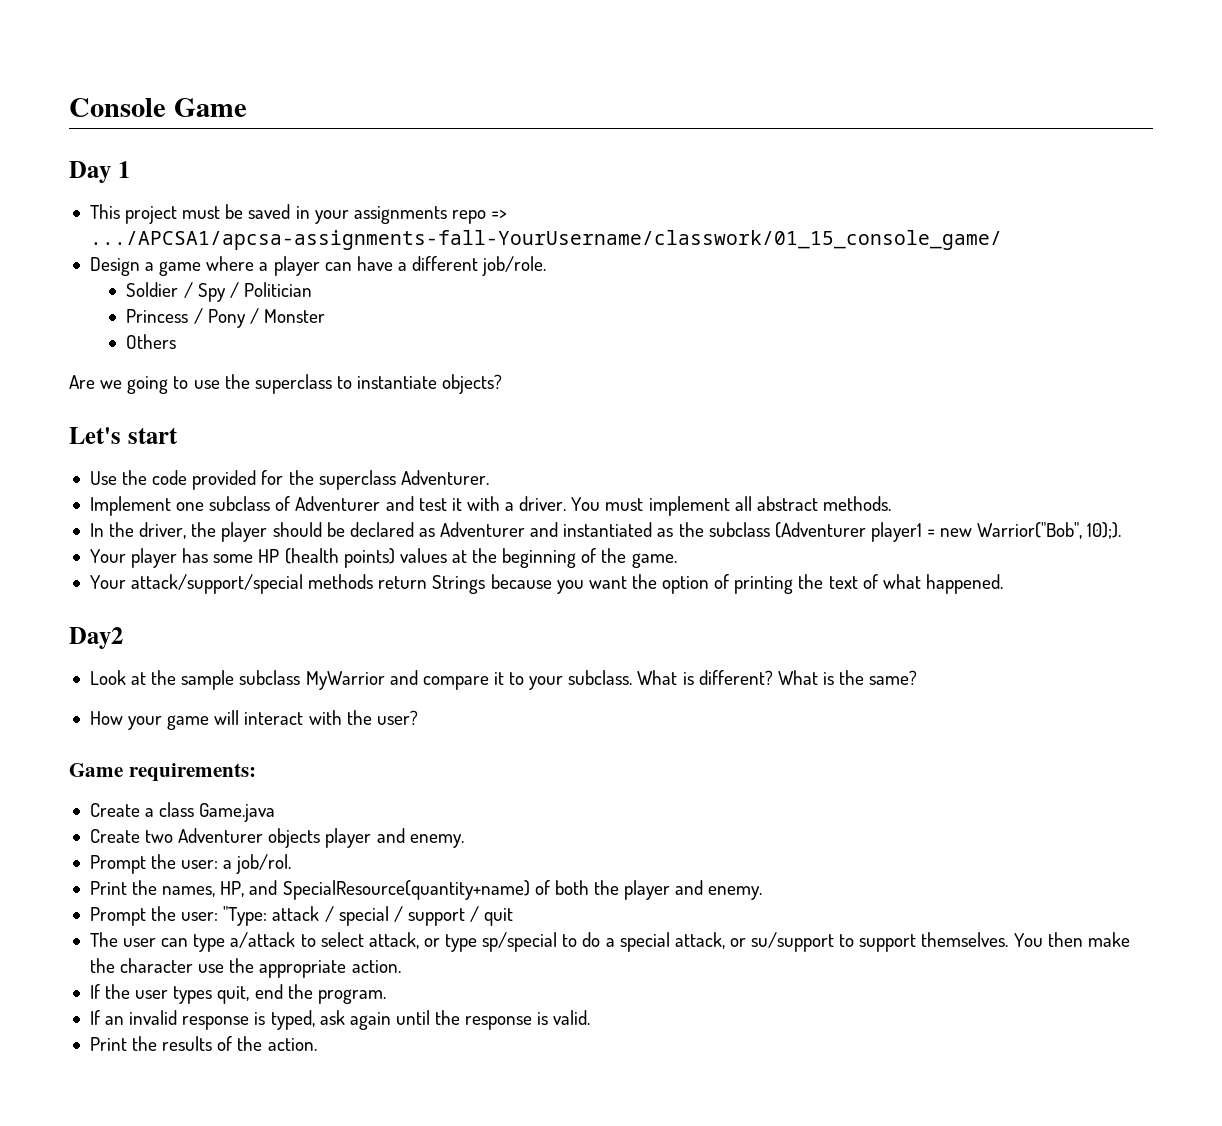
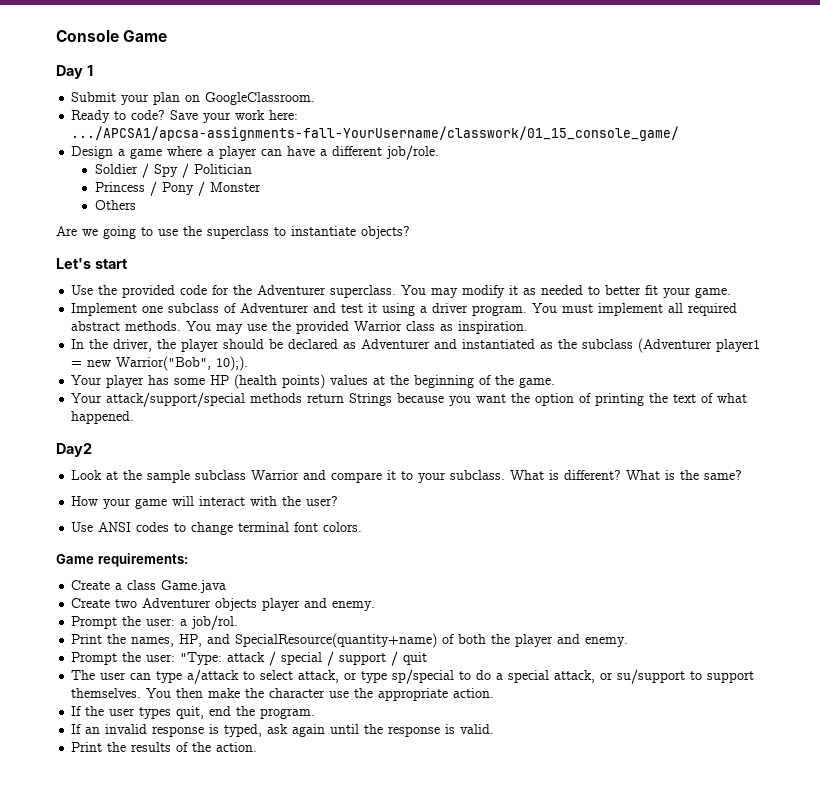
[89,204,508,224] This project must be saved in your assignments repo => -> [71,92,316,105] [71,110,299,123] Submit your plan on GoogleClassroom. // Ready to code? Save your work here:
[152,470,489,490] code provided for the superclass Adventurer. -> [122,285,732,298] provided code for the Adventurer superclass. You may modify it as needed to better fit your game.
[466,496,567,511] with a driver. -> [382,303,528,316] using a driver program.
(752, 503) none -> [688,303,738,316] required
(891, 503) none -> [186,321,529,334] You may use the provided Warrior class as inspiration.
[305,671,385,690] MyWarrior -> [251,470,300,480] Warrior
(418, 717) none -> [71,522,363,535] // Use ANSI codes to change terminal font colors.

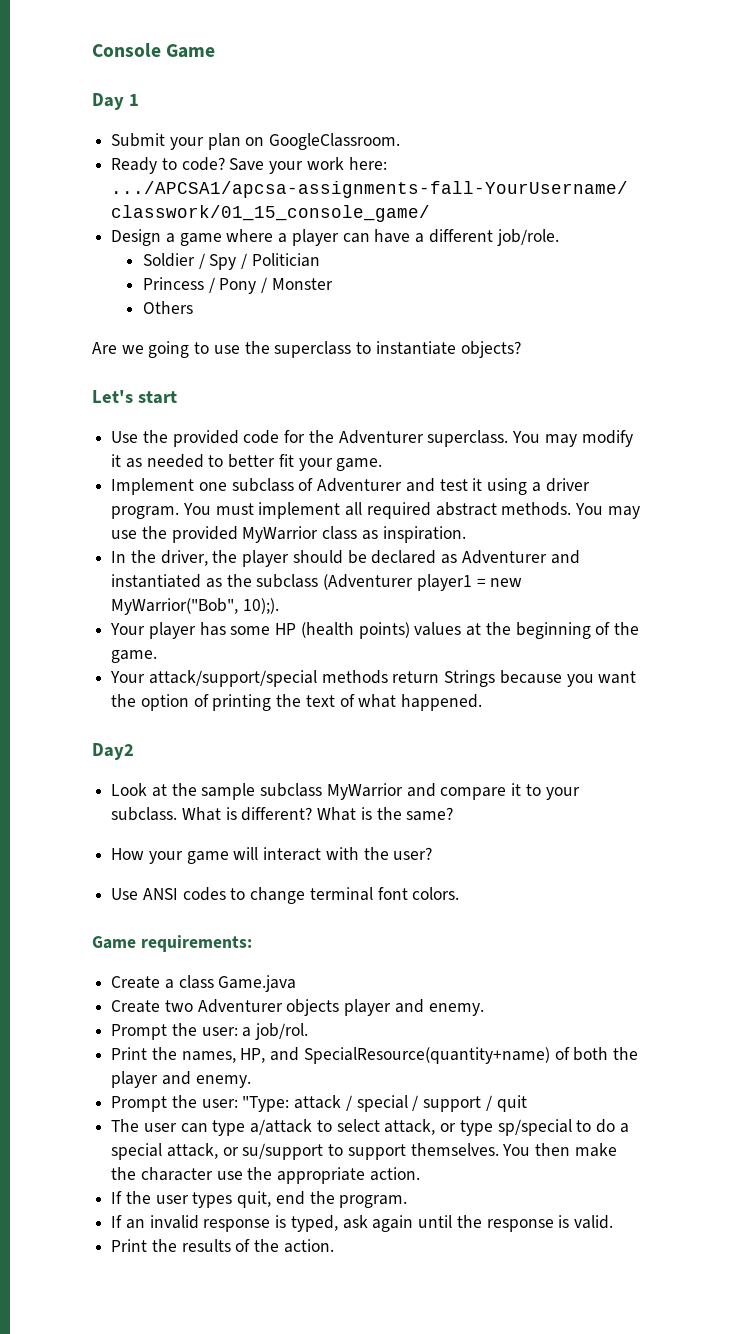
[354,321,403,331] Warrior -> [242,526,319,543] MyWarrior
[116,356,212,371] Warrior("Bob", -> [111,598,239,615] MyWarrior("Bob",
[251,470,300,480] Warrior -> [326,783,403,800] MyWarrior

